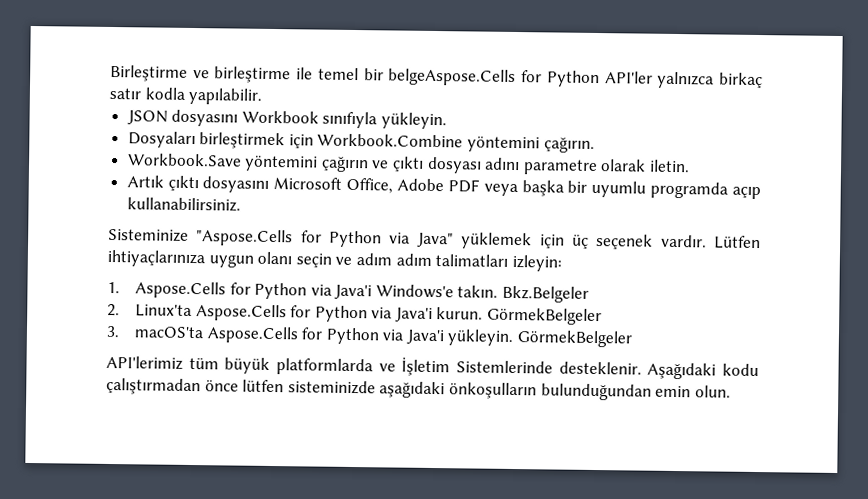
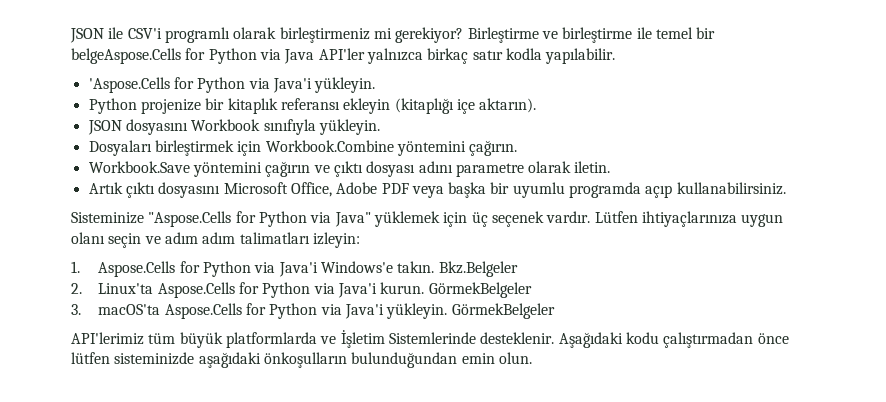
(110, 73) none -> [70,27,464,43] JSON ile CSV'i programlı olarak birleştirmeniz mi gerekiyor?
(600, 79) none -> [259,49,315,64] via Java
(263, 96) none -> [88,77,376,93] [88,98,537,114] // 'Aspose.Cells for Python via Java'i yükleyin. // Python projenize bir kitaplık referansı ekleyin (kitaplığı içe aktarın).

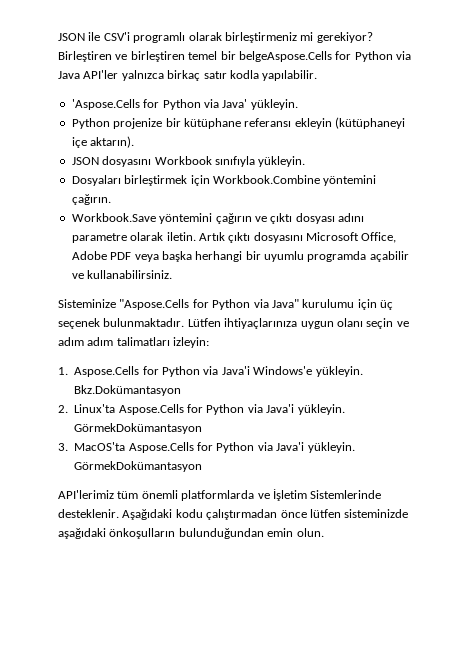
[467,27,652,43] Birleştirme ve birleştirme ile -> [58,51,185,62] Birleştiren ve birleştiren
[272,78,312,93] Java'i -> [222,99,248,108] Java'
[227,98,278,114] kitaplık -> [183,118,241,129] kütüphane
[394,98,454,114] (kitaplığı -> [335,117,405,129] (kütüphaneyi
(611, 167) // -> (196, 236) none
(487, 190) none -> [195,251,243,262] herhangi
[645,185,673,198] açıp -> [369,251,409,262] [71,273,84,279] açabilir ve
[373,211,440,227] yüklemek -> [302,299,355,308] kurulumu
[546,211,591,223] vardır. -> [103,318,185,327] bulunmaktadır.
[397,261,518,277] takın. Bkz.Belgeler -> [315,366,363,377] [74,385,182,396] yükleyin. Bkz.Dokümantasyon
[380,282,532,298] kurun. GörmekBelgeler -> [297,404,345,415] [74,423,203,434] yükleyin. GörmekDokümantasyon
[98,303,555,319] macOS'ta Aspose.Cells for Python via Java'i yükleyin. GörmekBelgeler -> [74,442,355,453] [74,461,203,472] MacOS'ta Aspose.Cells for Python via Java'i yükleyin. GörmekDokümantasyon
[179,332,223,348] büyük -> [141,490,178,499] önemli

